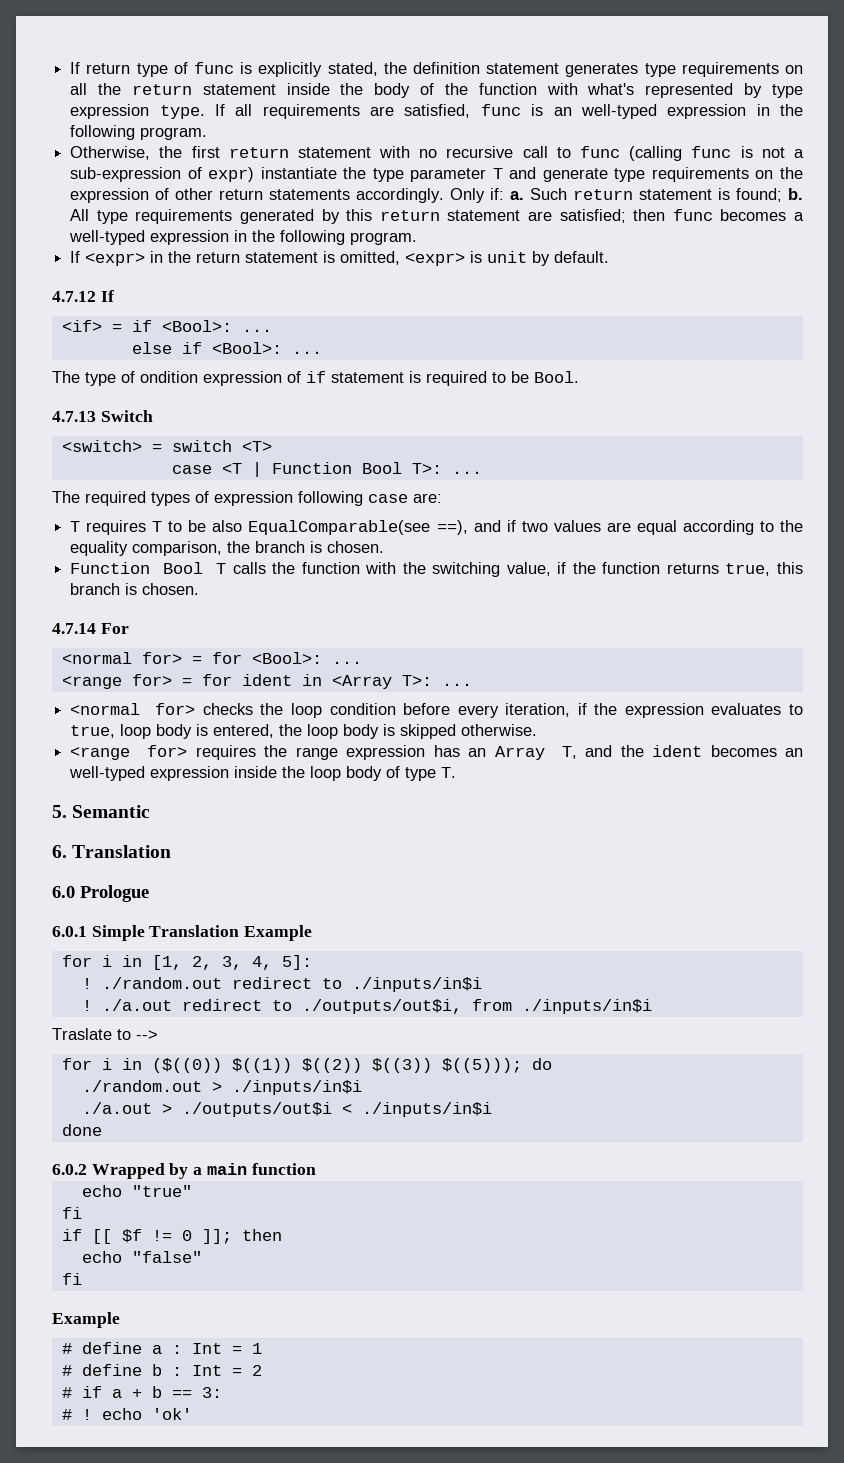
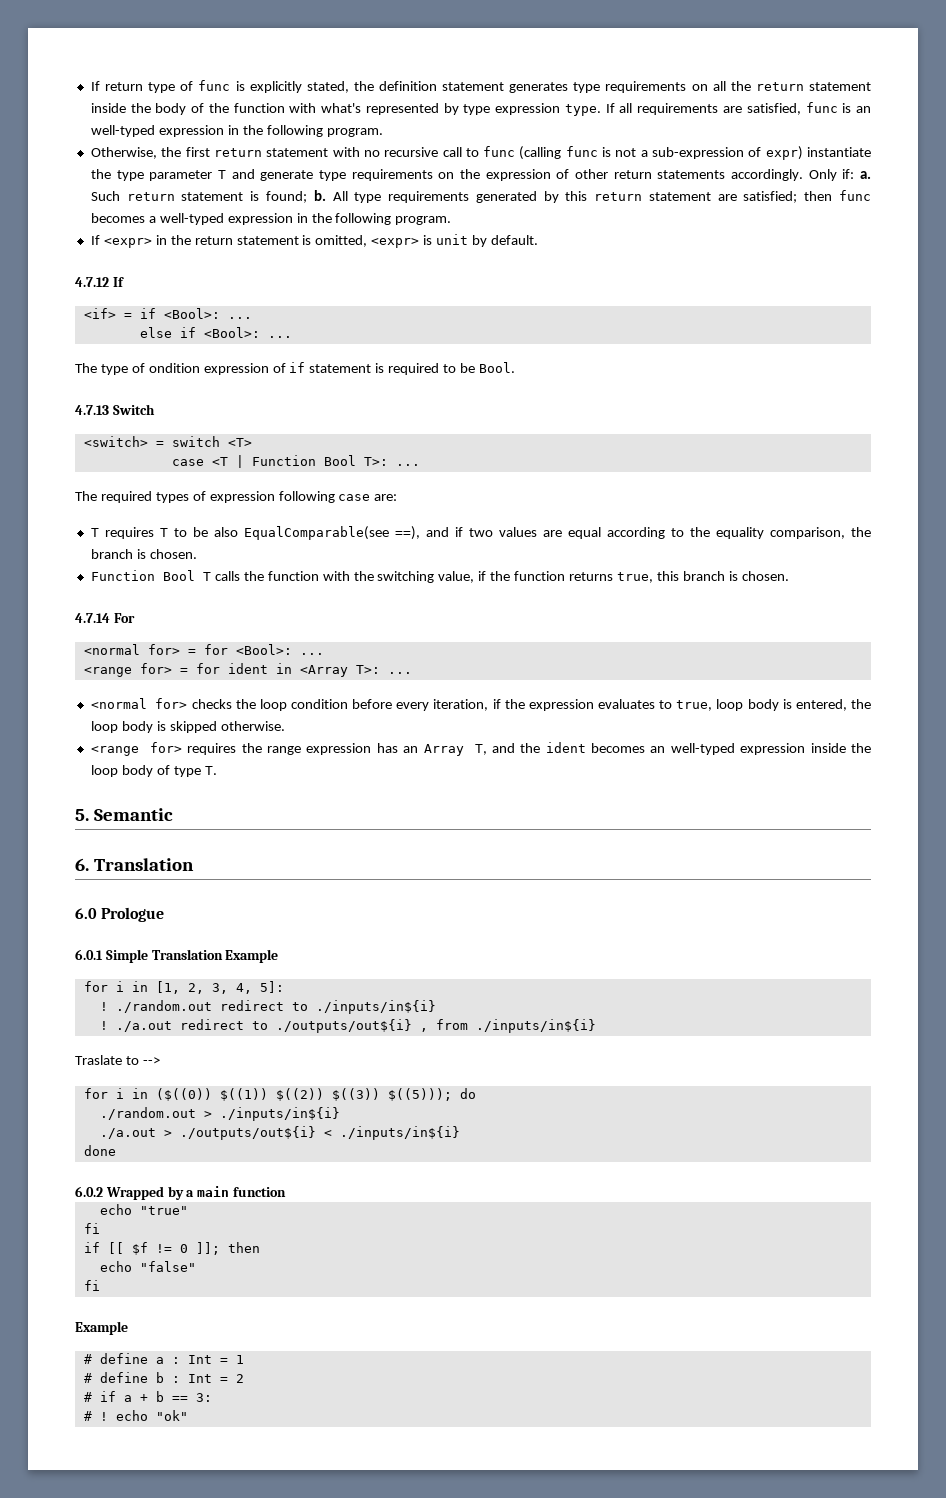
[351,977,482,992] ./inputs/in$i -> [315,1000,436,1014] ./inputs/in${i}
[301,999,652,1014] ./outputs/out$i, from ./inputs/in$i -> [275,1019,596,1033] ./outputs/out${i} , from ./inputs/in${i}
[231,1080,362,1095] ./inputs/in$i -> [219,1107,340,1121] ./inputs/in${i}
[181,1102,492,1117] ./outputs/out$i < ./inputs/in$i -> [179,1126,460,1140] ./outputs/out${i} < ./inputs/in${i}
[151,1408,192,1420] 'ok' -> [155,1410,188,1421] "ok"

